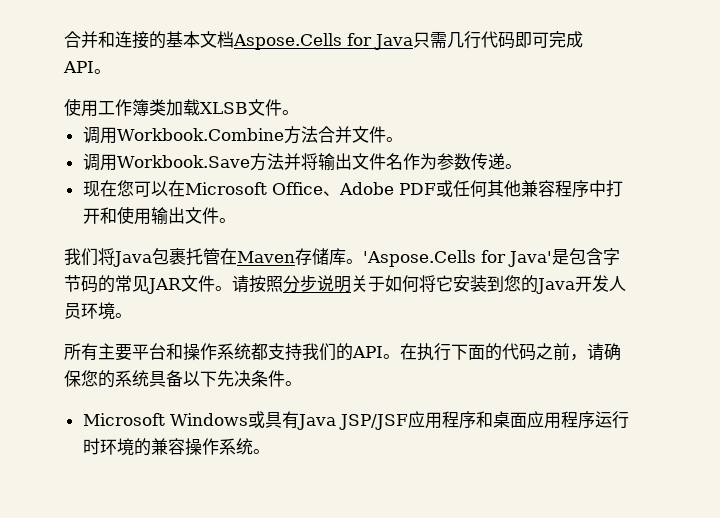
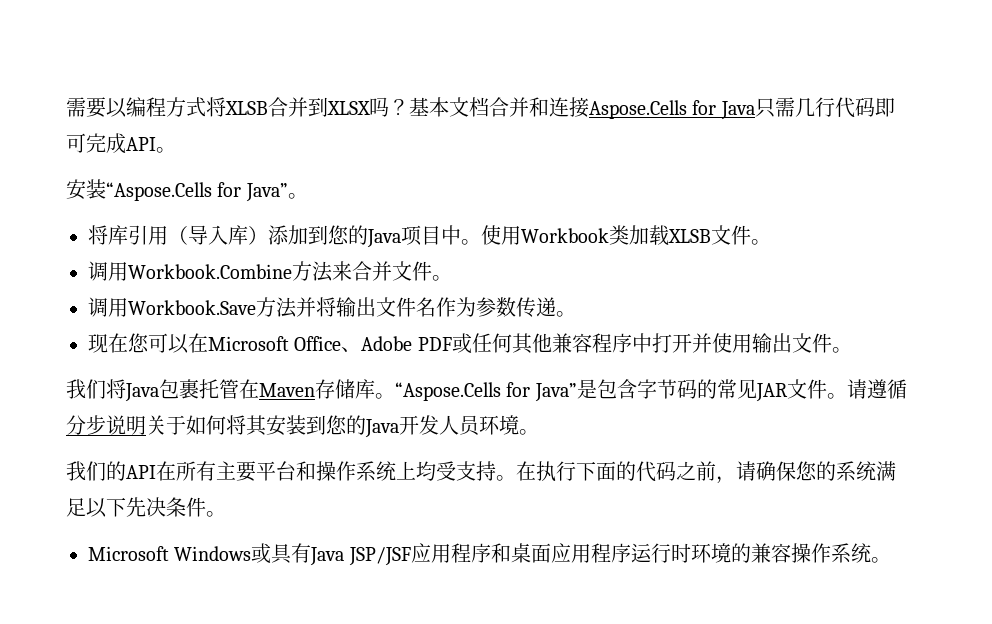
[64,31,234,49] 合并和连接的基本文档 -> [66,97,589,118] 需要以编程方式将XLSB合并到XLSX吗？基本文档合并和连接
[64,98,149,117] 使用工作簿 -> [66,179,308,202] [88,225,609,248] 安装“Aspose.Cells for Java”。 // 将库引用（导入库）添加到您的Java项目中。使用Workbook
(318, 134) none -> [332,261,352,281] 来
[99,207,117,224] 和 -> [691,333,712,353] 并
[363,250,552,267] 'Aspose.Cells for Java' -> [395,382,577,402] “Aspose.Cells for Java”
[249,275,283,293] 按照 -> [866,379,907,399] 遵循
[436,275,453,292] 它 -> [246,415,267,436] 其
(132, 315) none -> [66,461,176,481] 我们的API在
[251,343,383,361] 都支持我们的API -> [396,461,496,481] 上均受支持
[149,370,183,387] 具备 -> [876,461,896,481] [66,498,86,517] 满足

